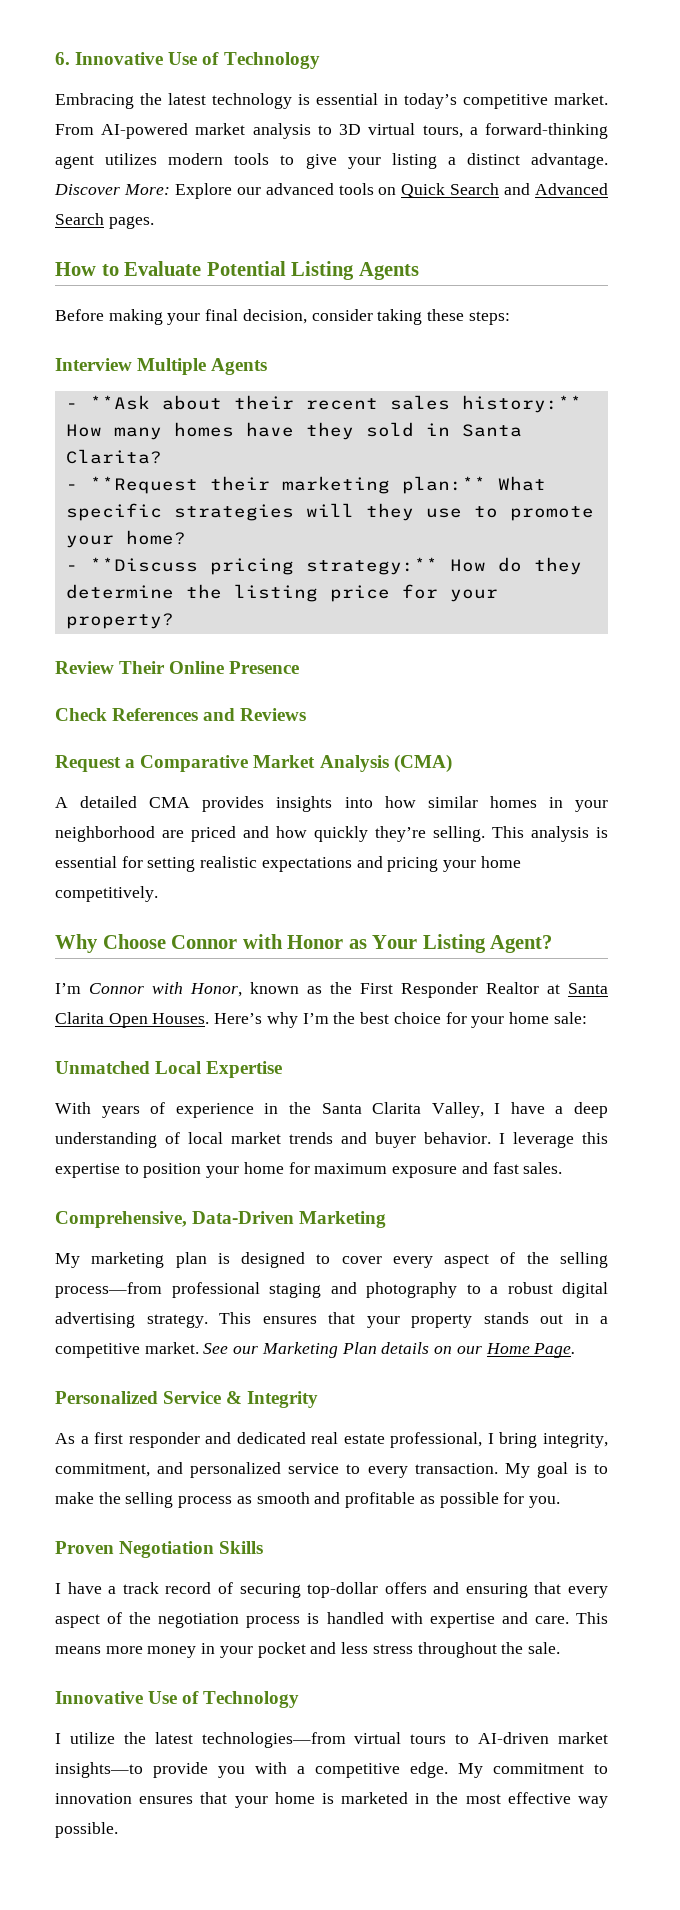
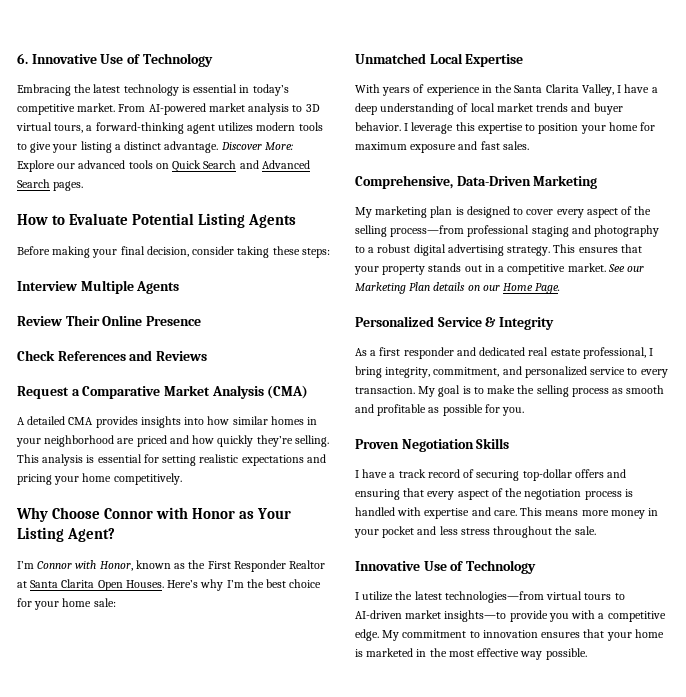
[65,395,582,413] [65,422,522,440] [65,449,162,464] [65,476,546,494] [65,503,594,521] [65,530,186,548] [65,557,582,575] [65,584,498,602] [65,613,174,629] // - **Ask about their recent sales history:** How many homes have they sold in Santa Clarita? // - **Request their marketing plan:** What specific strategies will they use to promote your home? // - **Discuss pricing strategy:** How do they determine the listing price for your property? -> (180, 287) none

